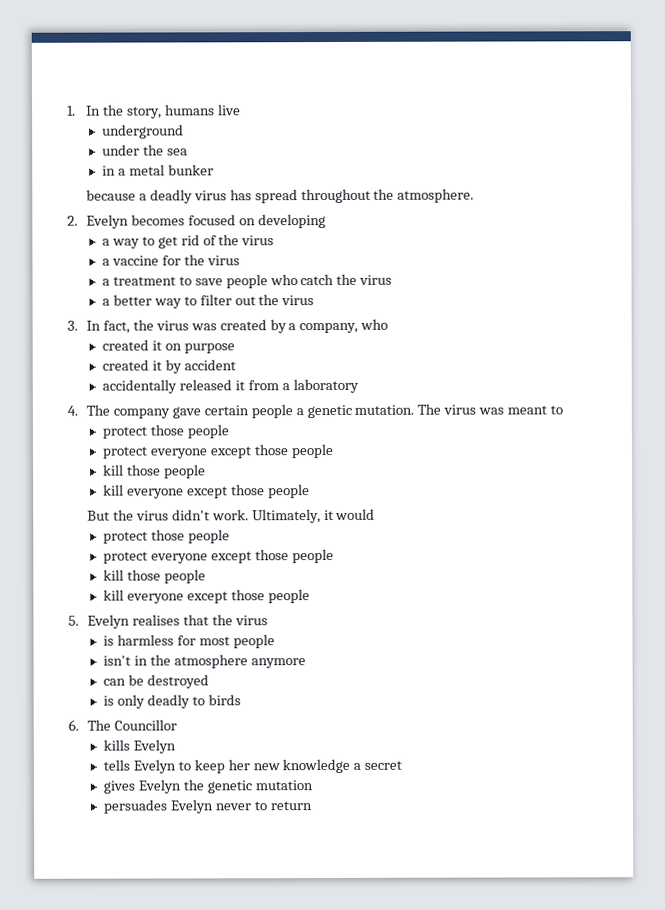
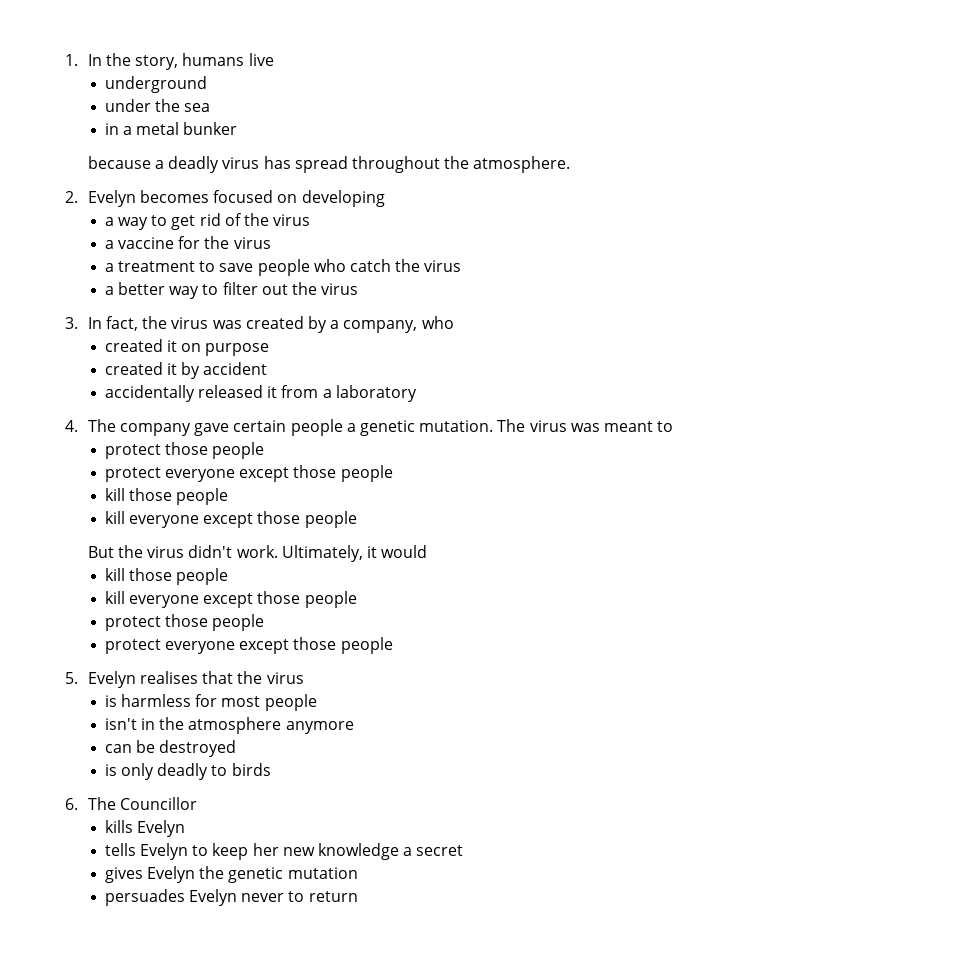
[103,529,230,544] [103,548,334,564] [103,569,206,584] [103,589,310,604] // protect those people // protect everyone except those people // kill those people // kill everyone except those people -> [104,568,229,585] [104,591,357,608] [104,614,265,631] [104,637,393,654] // kill those people // kill everyone except those people // protect those people // protect everyone except those people

